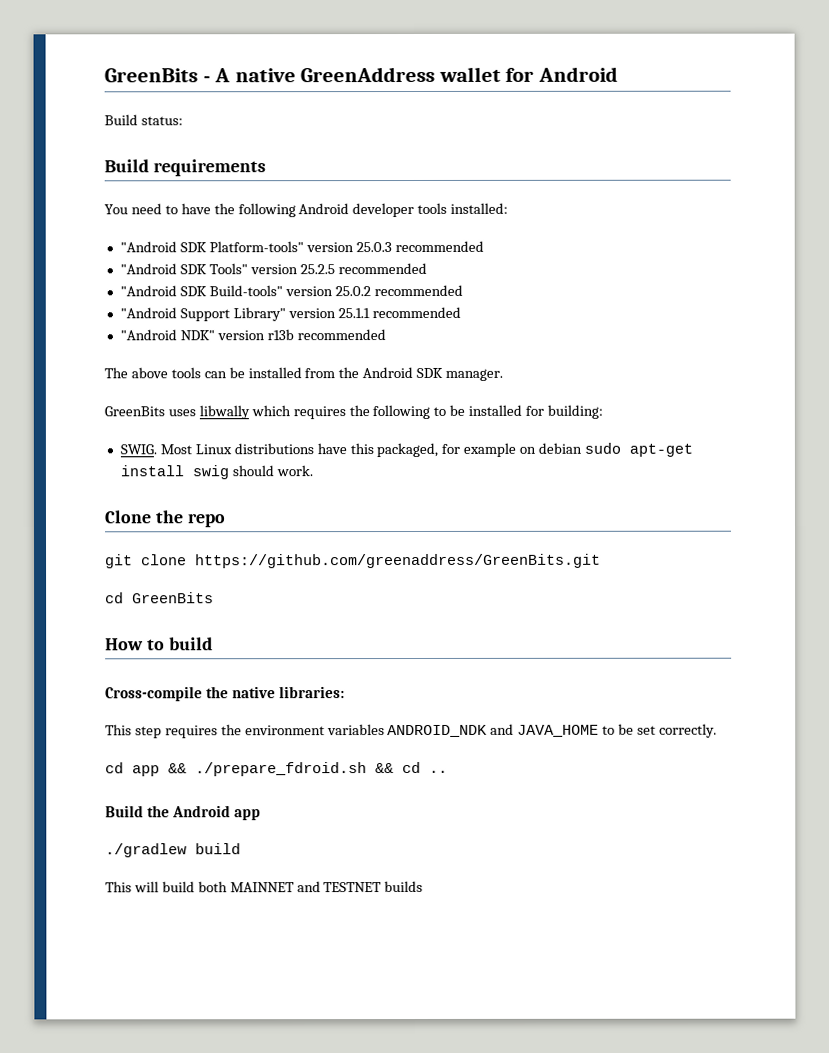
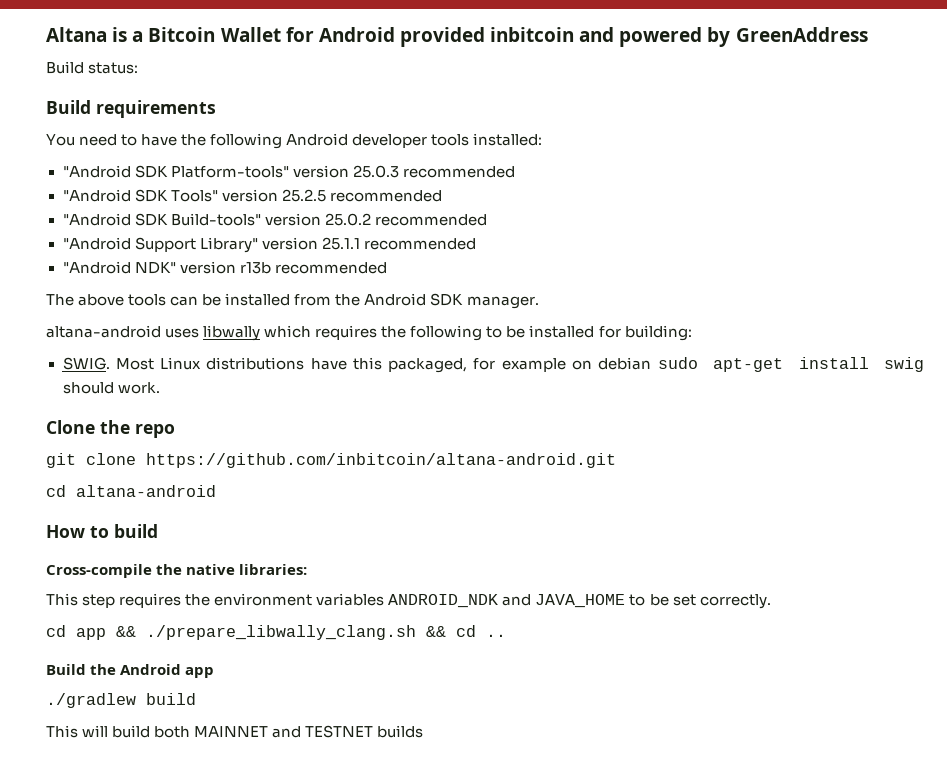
[104,66,618,83] GreenBits - A native GreenAddress wallet for Android -> [46,27,868,47] Altana is a Bitcoin Wallet for Android provided inbitcoin and powered by GreenAddress
[104,406,165,417] GreenBits -> [46,325,161,338] altana-android
[195,553,601,569] [105,592,214,604] https://github.com/greenaddress/GreenBits.git // cd GreenBits -> [146,453,616,468] [46,485,216,497] https://github.com/inbitcoin/altana-android.git // cd altana-android
[195,762,367,777] ./prepare_fdroid.sh -> [146,625,416,640] ./prepare_libwally_clang.sh

